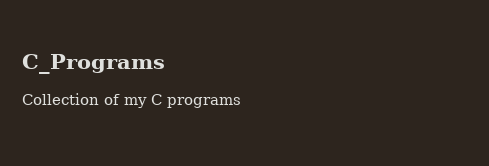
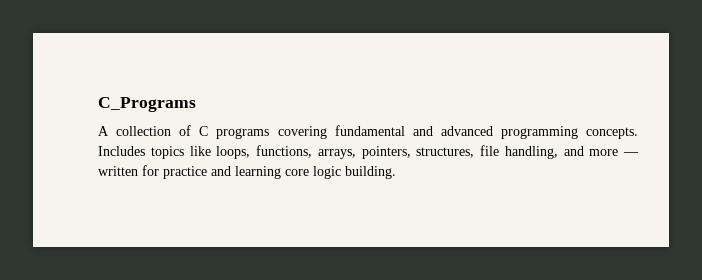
[22,93,241,108] Collection of my C programs -> [98,125,638,139] [98,145,639,159] [98,165,396,179] A collection of C programs covering fundamental and advanced programming concepts. Includes topics like loops, functions, arrays, pointers, structures, file handling, and more — written for practice and learning core logic building.

